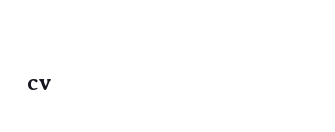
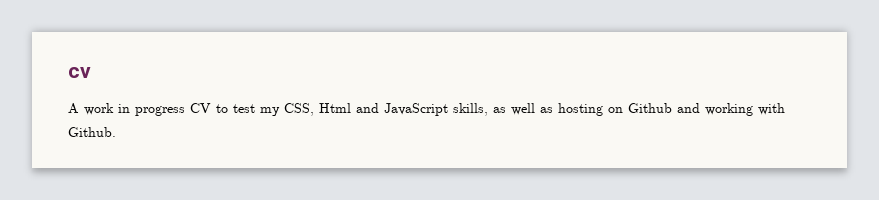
(52, 84) none -> [68,103,785,116] [68,127,116,137] // A work in progress CV to test my CSS, Html and JavaScript skills, as well as hosting on Github and working with Github.

